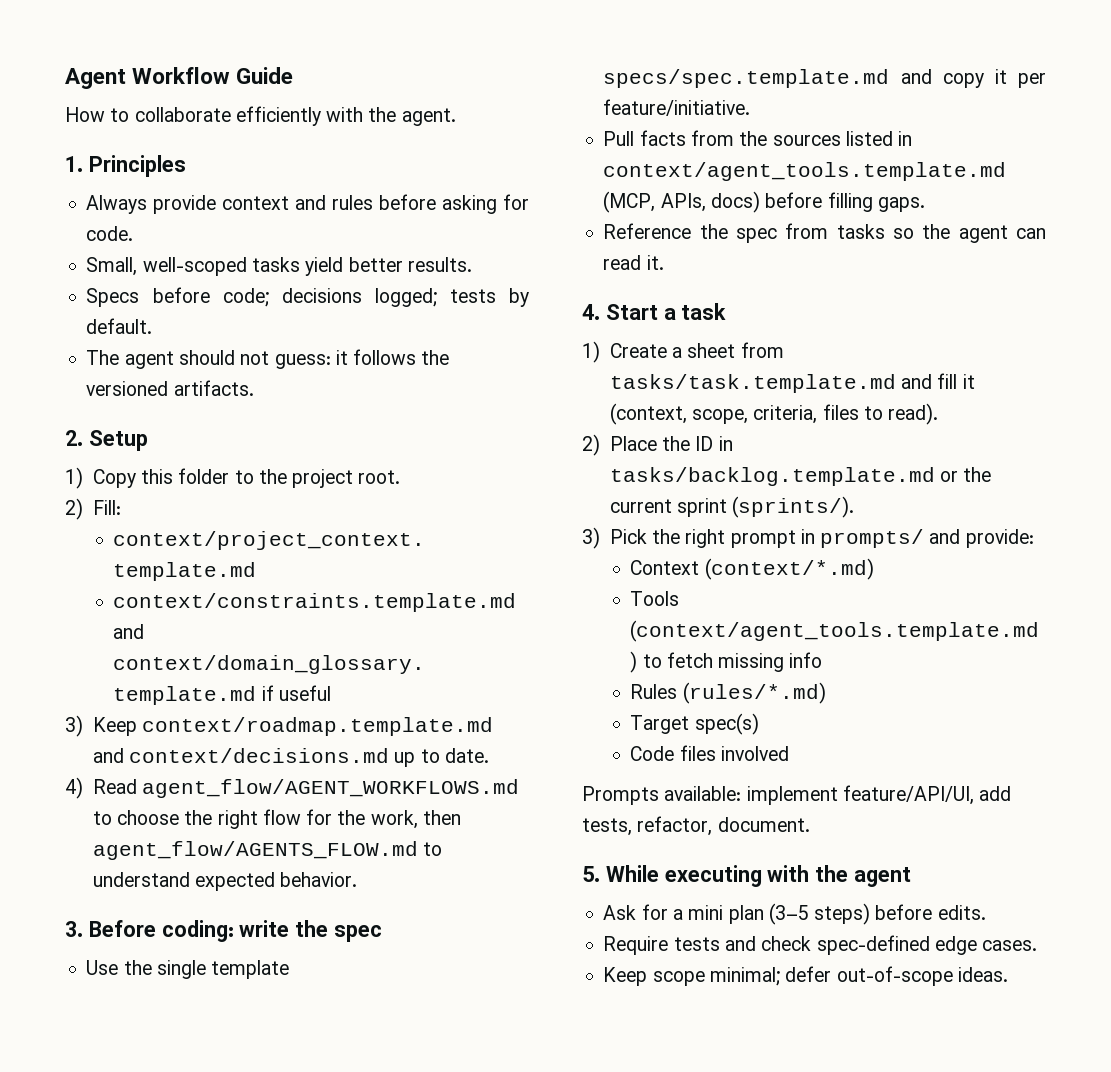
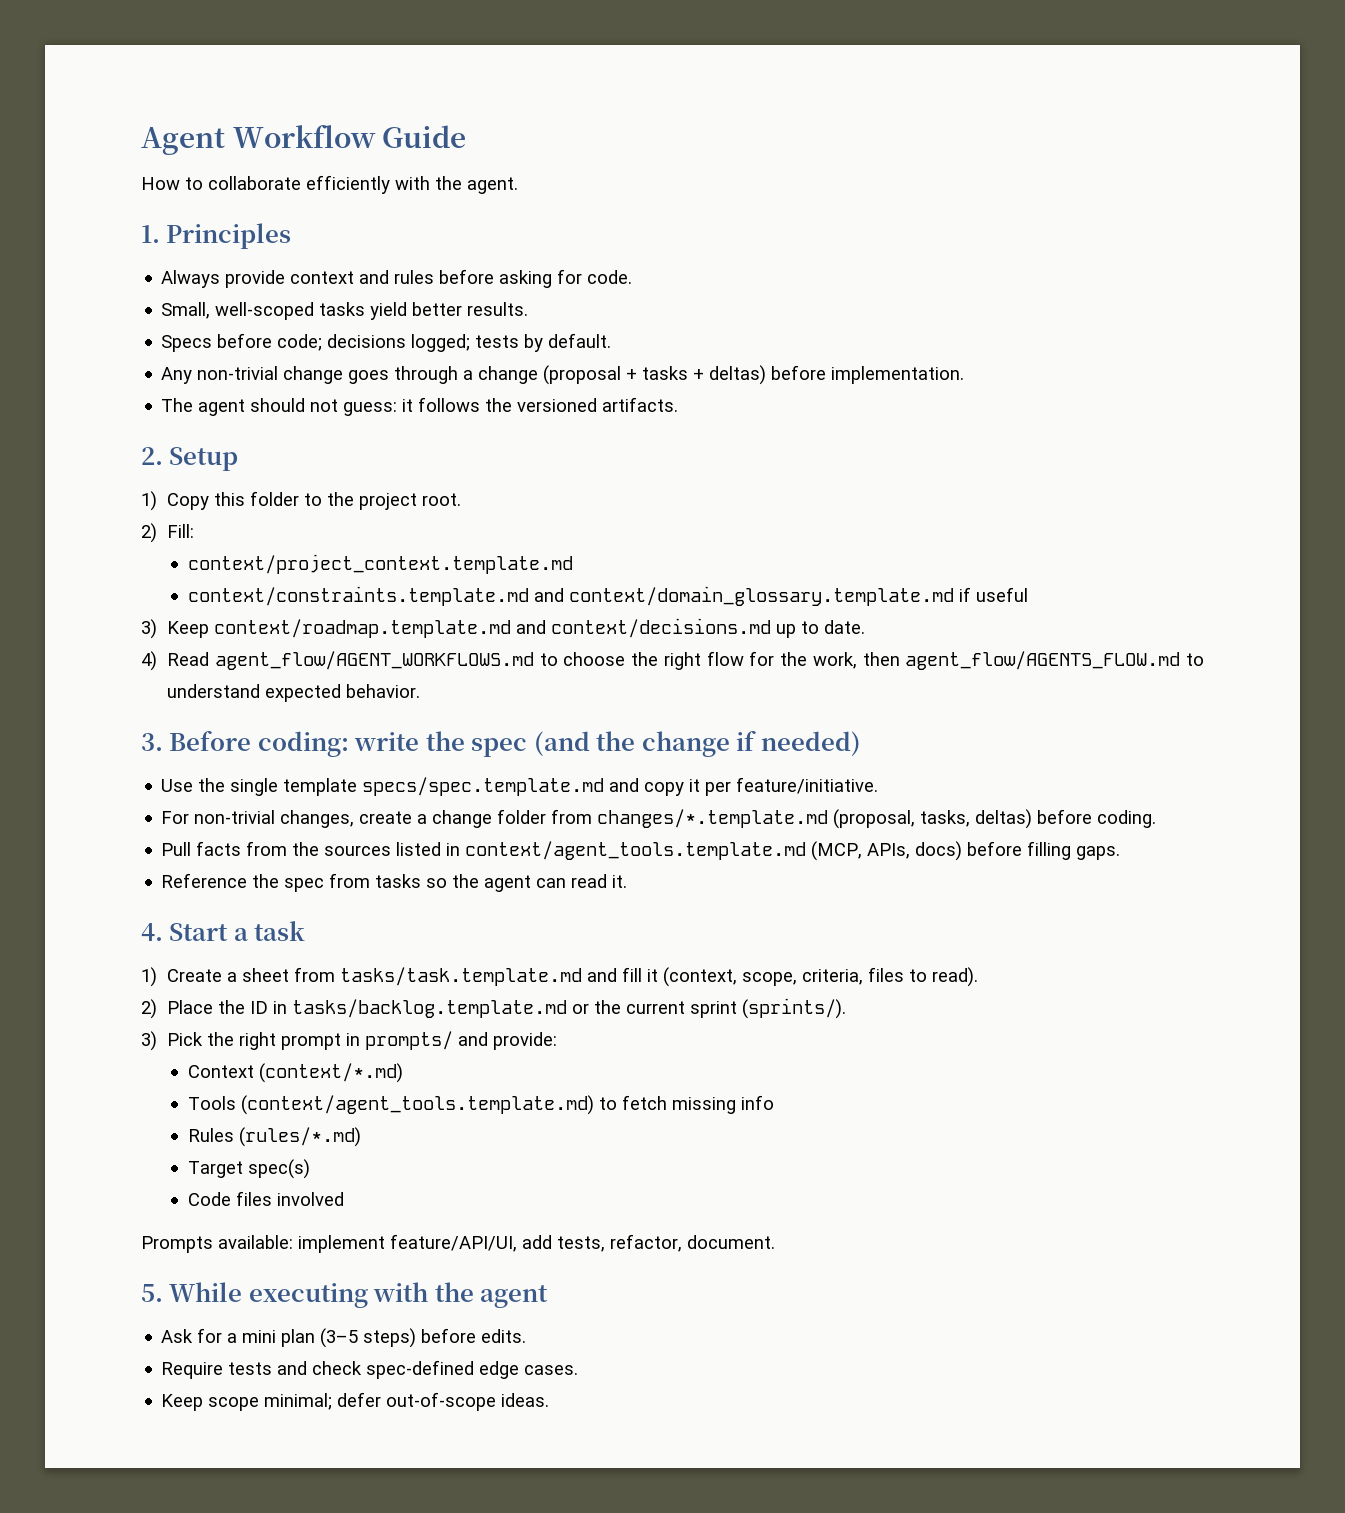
(153, 326) none -> [161,365,965,385] // Any non-trivial change goes through a change (proposal + tasks + deltas) before implementation.
(383, 933) none -> [533,730,861,757] (and the change if needed)
(751, 107) none -> [161,809,1157,829] // For non-trivial changes, create a change folder from changes/*.template.md (proposal, tasks, deltas) before coding.

